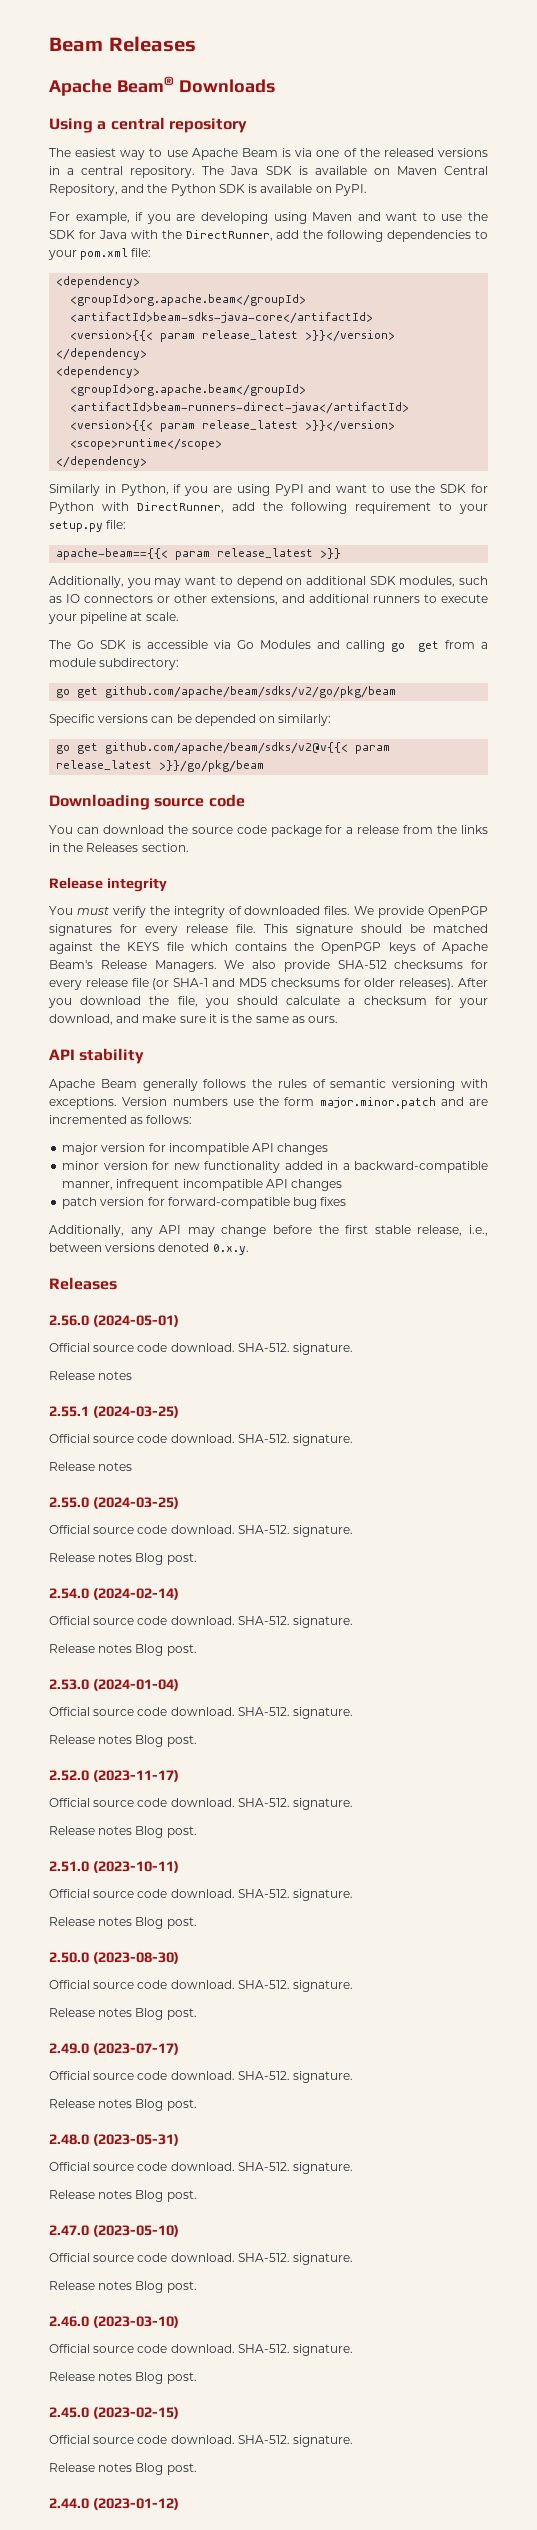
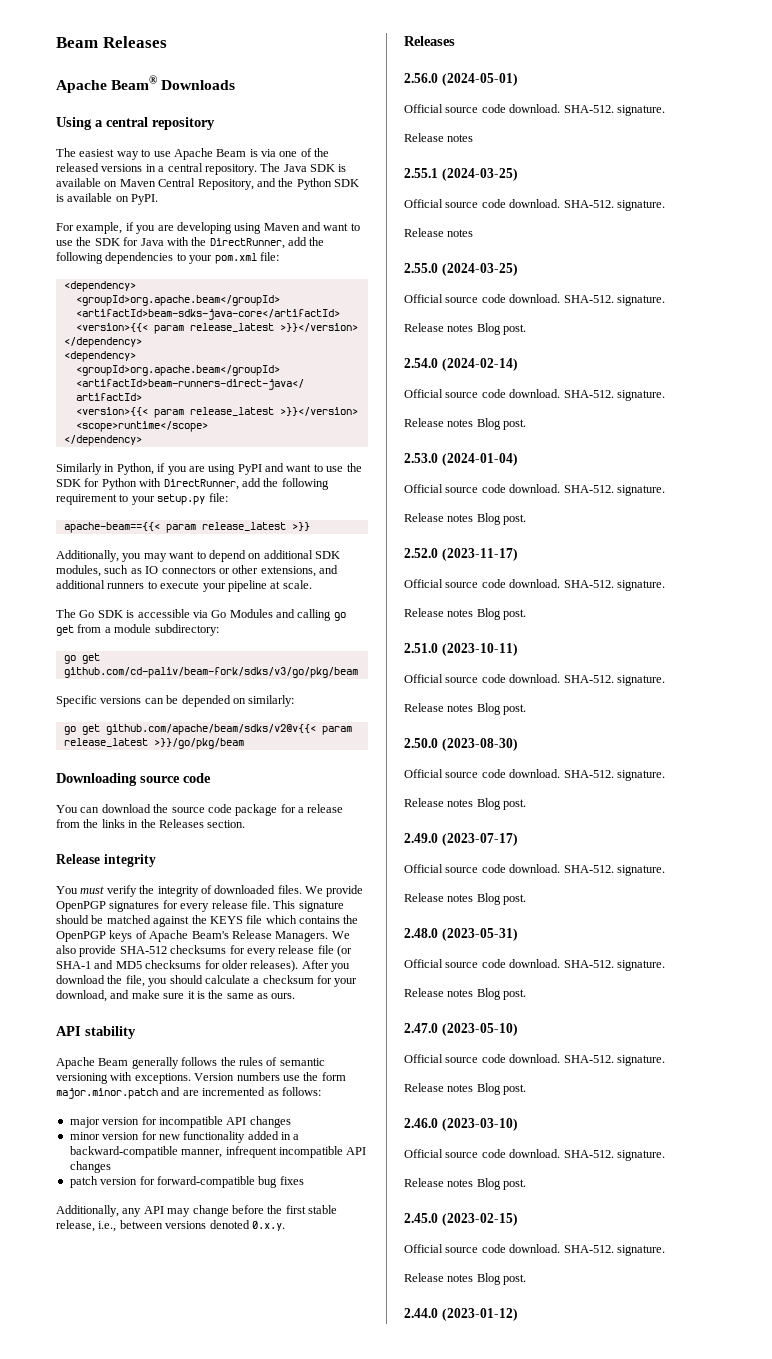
[105,686,397,698] github.com/apache/beam/sdks/v2/go/pkg/beam -> [63,667,358,678] github.com/cd-paliv/beam-fork/sdks/v3/go/pkg/beam

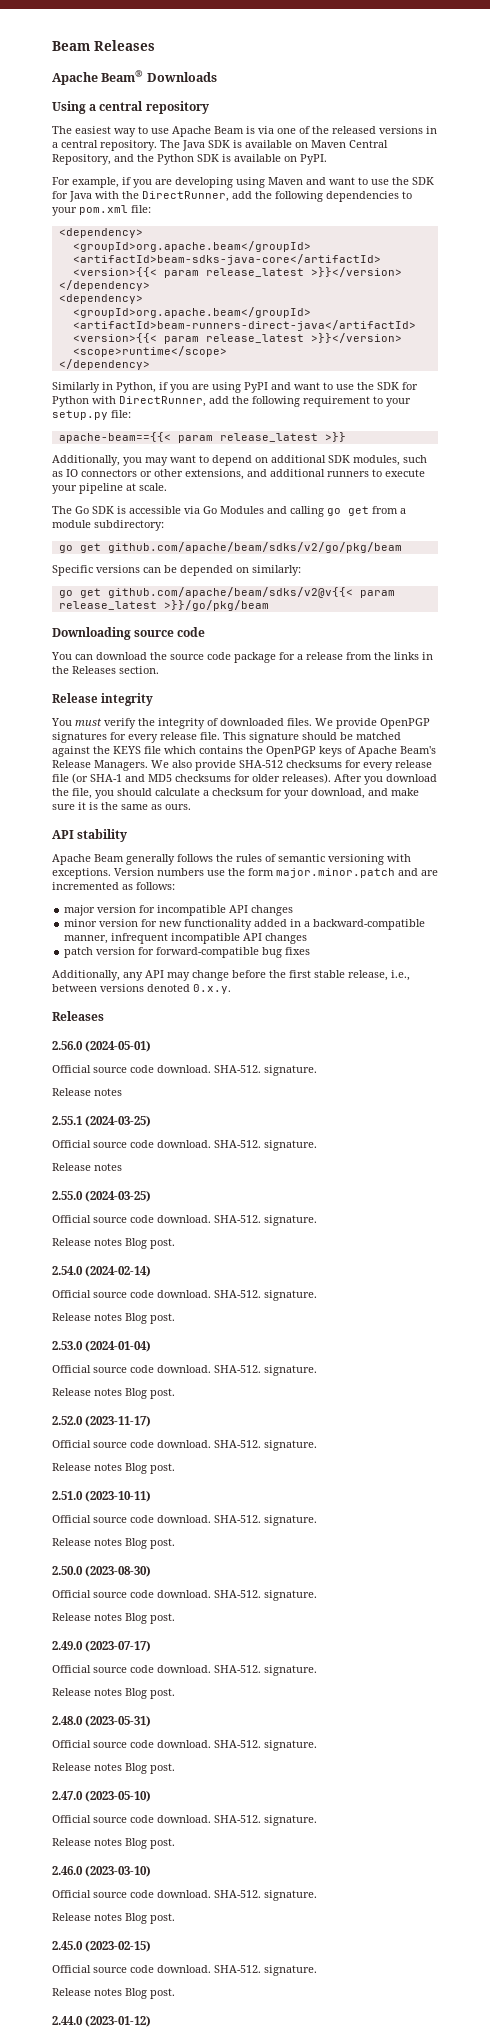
[63,667,358,678] github.com/cd-paliv/beam-fork/sdks/v3/go/pkg/beam -> [107,542,402,553] github.com/apache/beam/sdks/v2/go/pkg/beam

